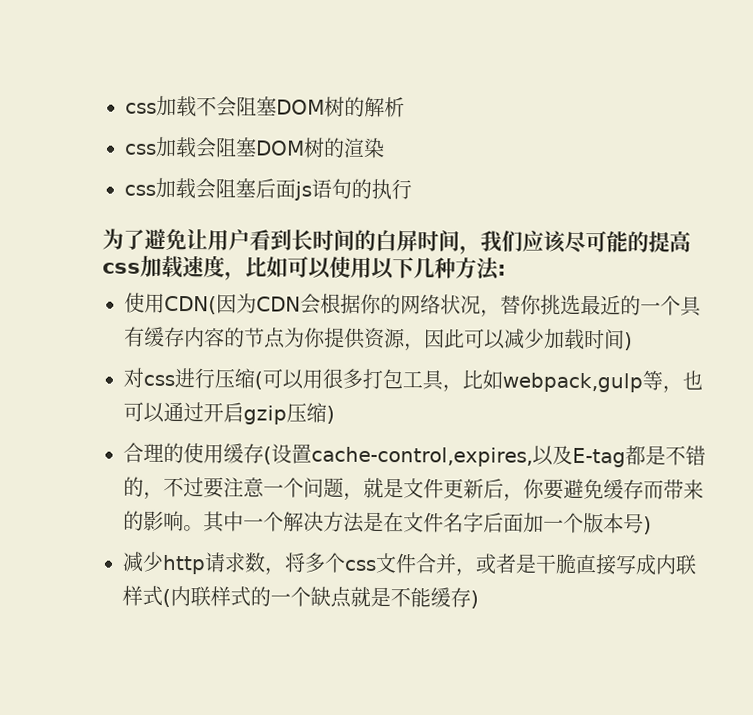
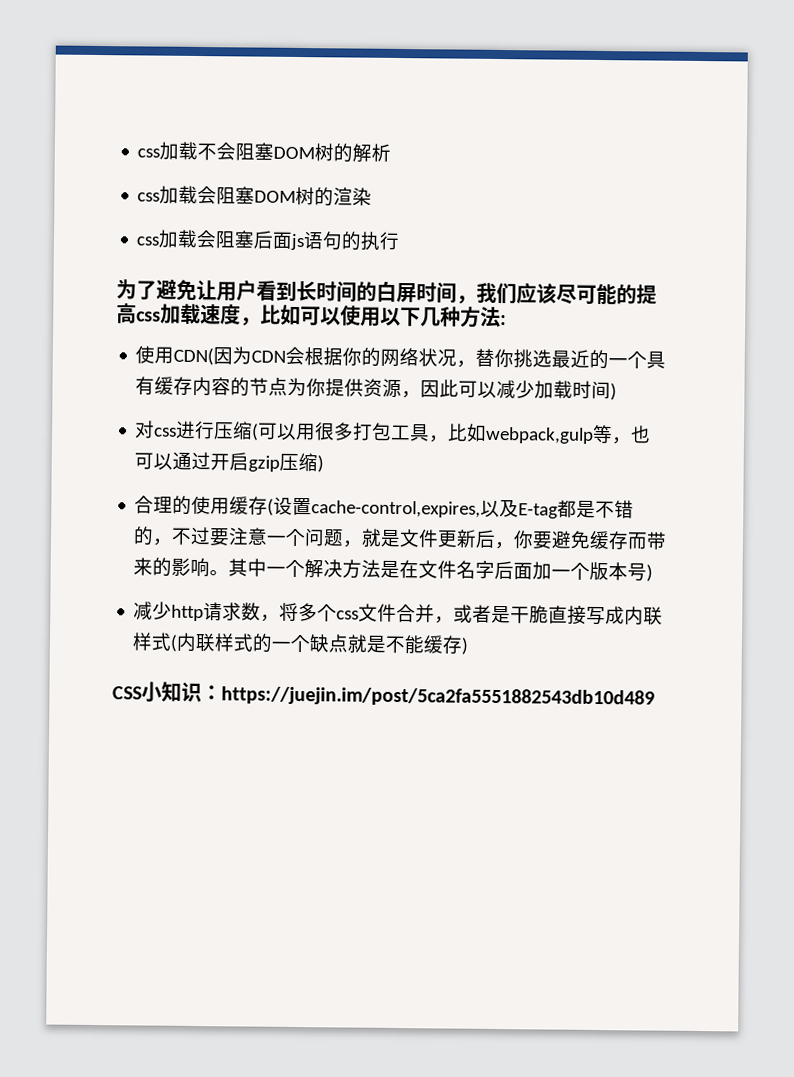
(479, 599) none -> [112,681,655,708] // CSS小知识：https://juejin.im/post/5ca2fa5551882543db10d489

